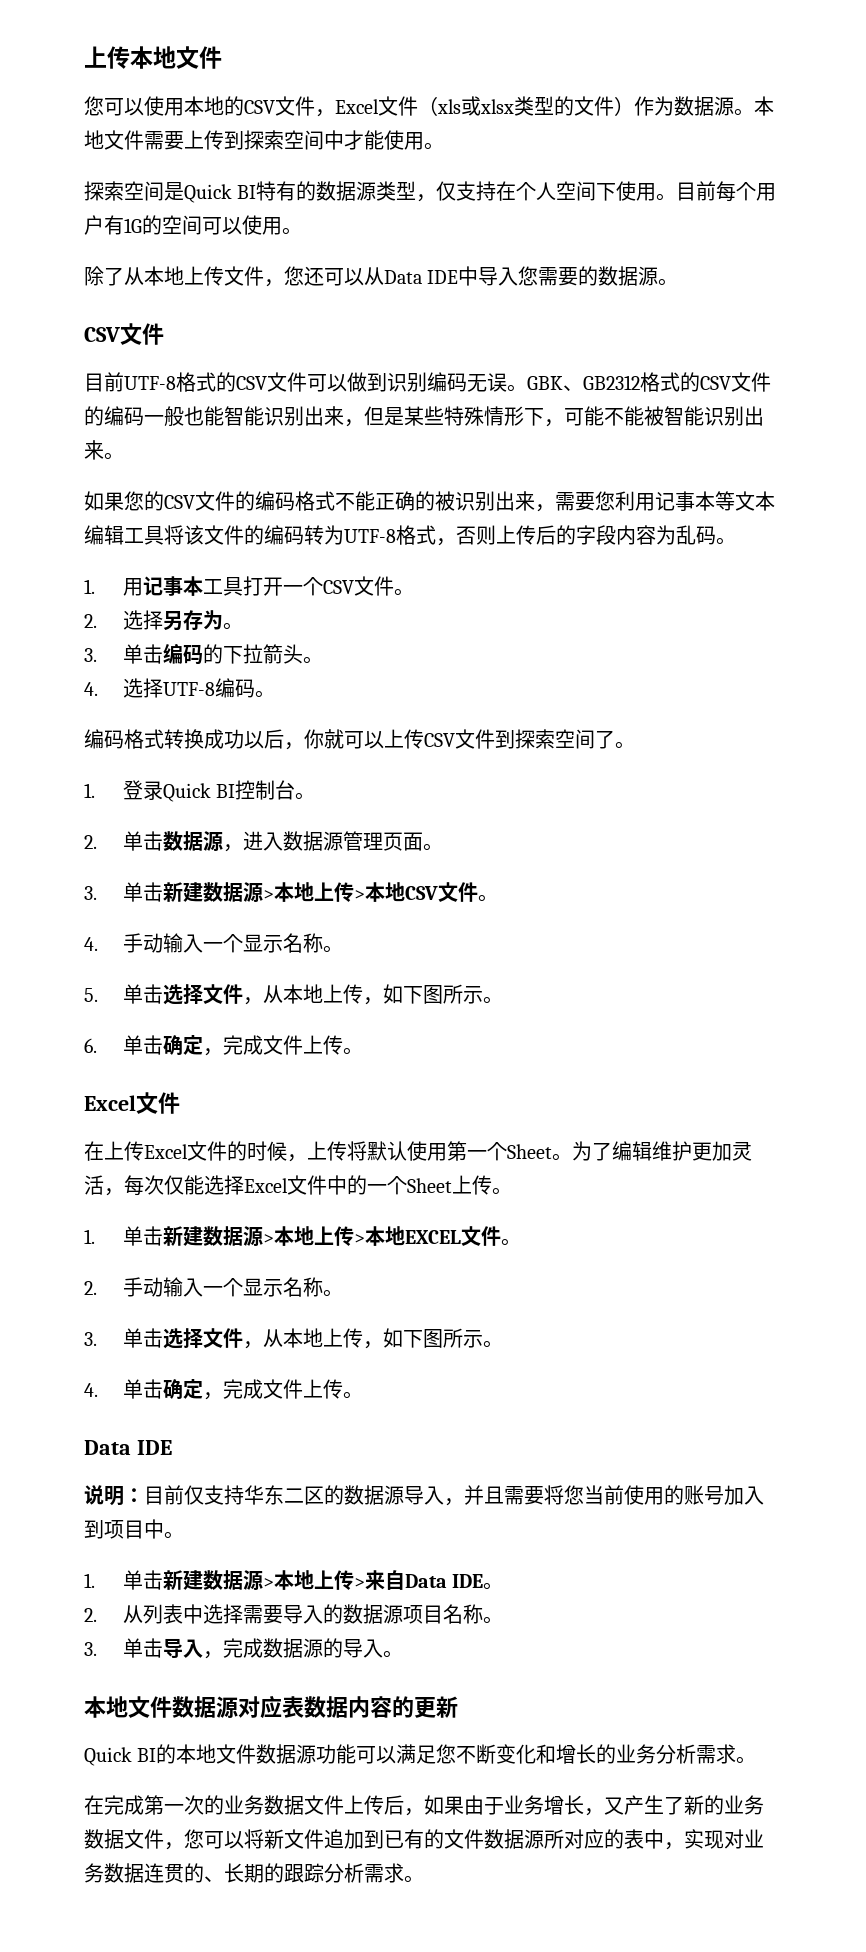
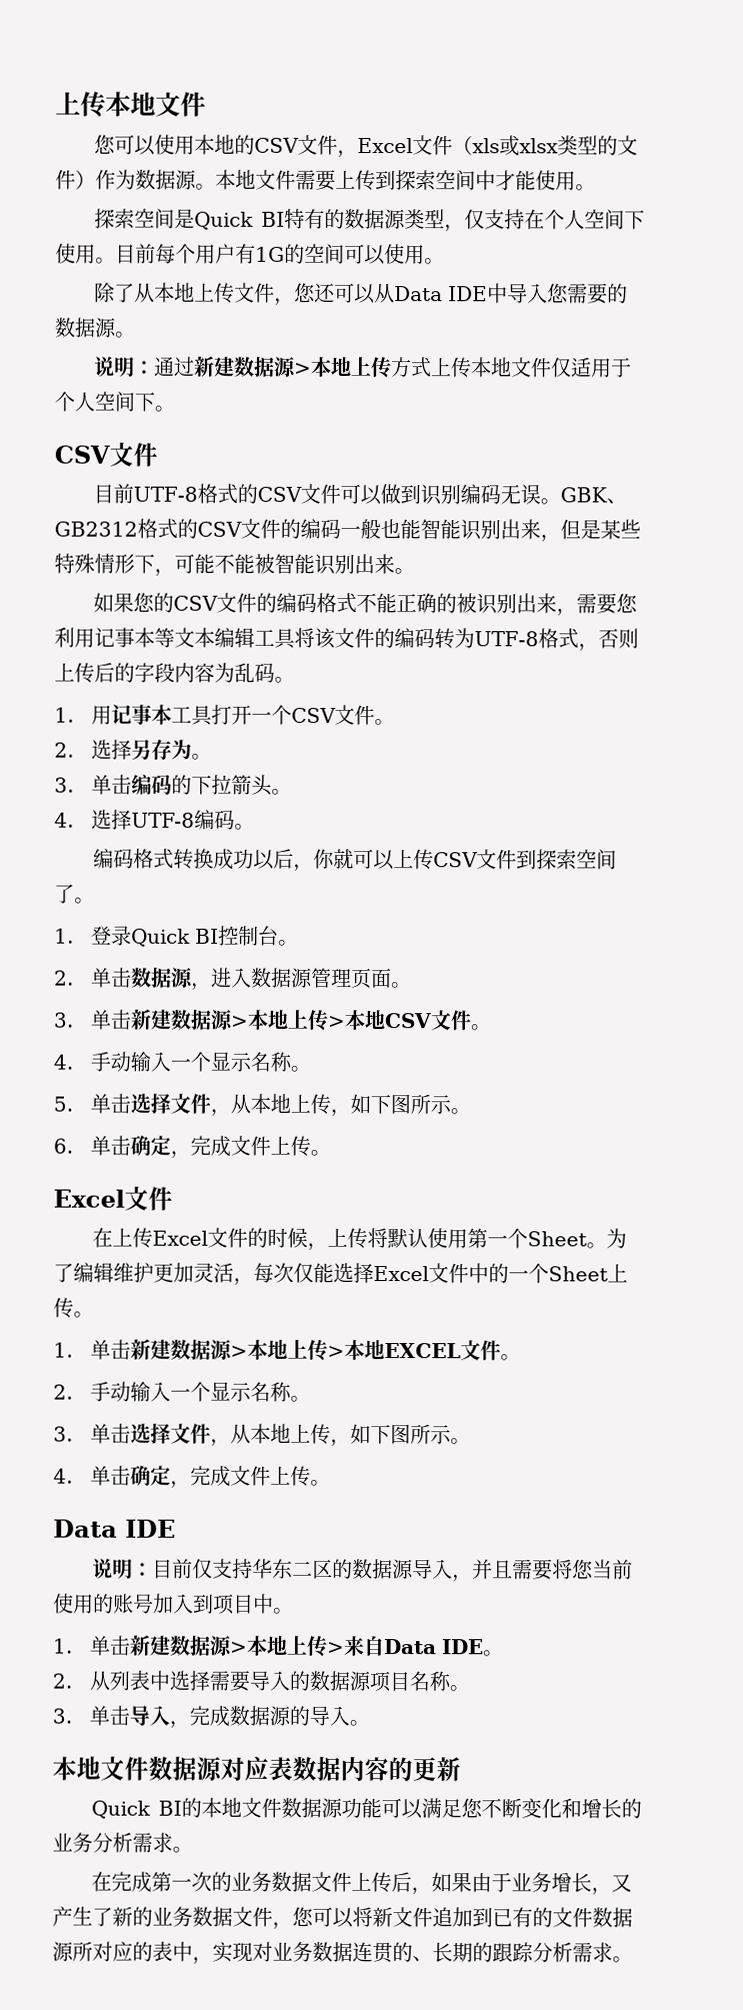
(679, 282) none -> [93,355,633,379] [54,391,175,412] // 说明：通过新建数据源>本地上传方式上传本地文件仅适用于个人空间下。

